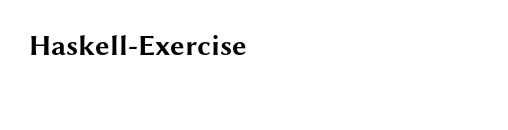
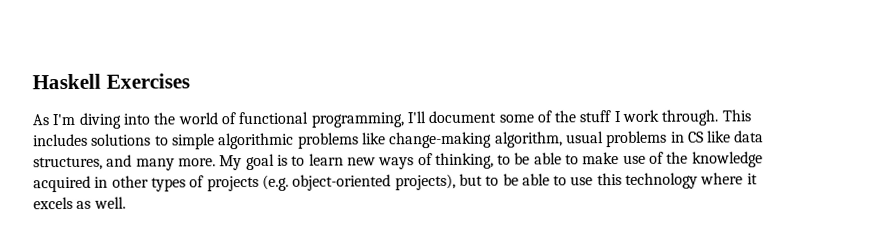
[29,35,247,56] Haskell-Exercise -> [32,73,190,90] [32,109,751,129] [33,130,765,150] [33,151,763,171] [33,172,758,193] [33,196,126,210] Haskell Exercises // As I'm diving into the world of functional programming, I'll document some of the stuff I work through. This includes solutions to simple algorithmic problems like change-making algorithm, usual problems in CS like data structures, and many more. My goal is to learn new ways of thinking, to be able to make use of the knowledge acquired in other types of projects (e.g. object-oriented projects), but to be able to use this technology where it excels as well.

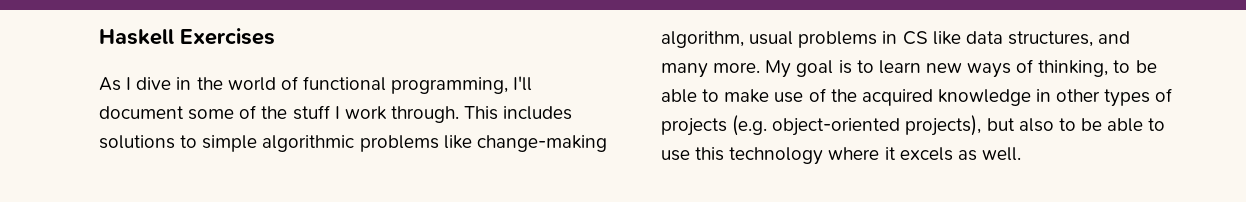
[52,112,150,129] I'm diving into -> [126,77,192,90] I dive in
[691,151,763,168] [33,175,91,193] knowledge acquired -> [861,89,1031,106] acquired knowledge
(483, 179) none -> [1018,118,1054,132] also

